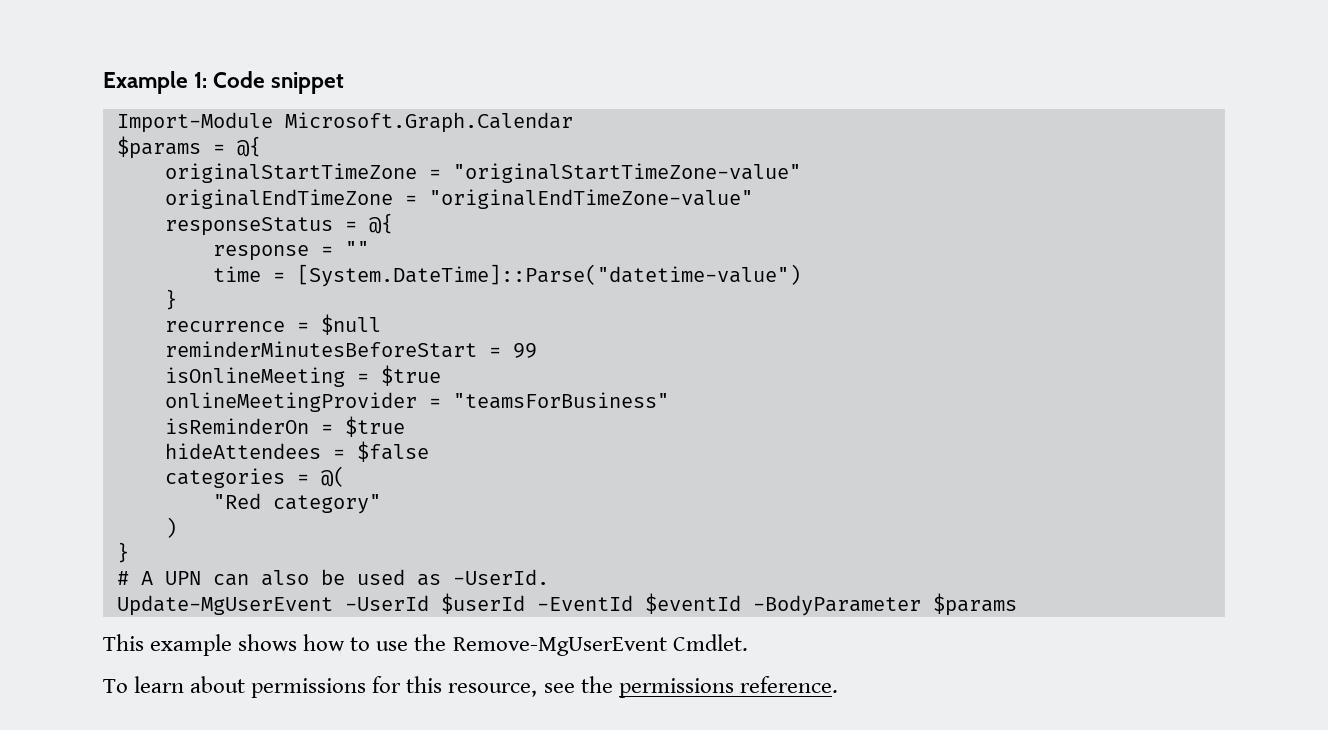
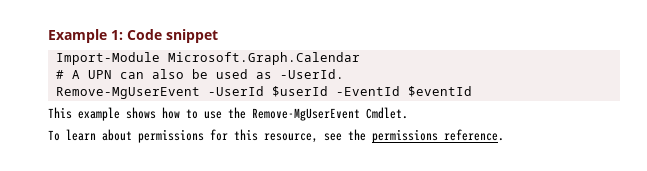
[116,136,261,159] [164,163,801,183] [164,189,753,209] [164,213,393,236] [212,241,369,261] [212,264,801,287] [164,289,177,310] [164,314,381,335] [164,341,537,358] [164,365,441,387] [164,392,669,412] [164,416,405,437] [164,441,429,462] [164,466,345,488] [212,493,381,514] [164,517,177,538] [116,542,129,563] // $params = @{ // originalStartTimeZone = "originalStartTimeZone-value" // originalEndTimeZone = "originalEndTimeZone-value" // responseStatus = @{ // response = "" // time = [System.DateTime]::Parse("datetime-value") // } // recurrence = $null // reminderMinutesBeforeStart = 99 // isOnlineMeeting = $true // onlineMeetingProvider = "teamsForBusiness" // isReminderOn = $true // hideAttendees = $false // categories = @( // "Red category" // ) // } -> (360, 58) none
[116,595,333,616] Update-MgUserEvent -> [55,87,200,99] Remove-MgUserEvent
[752,593,1017,616] -BodyParameter $params -> (472, 91) none

